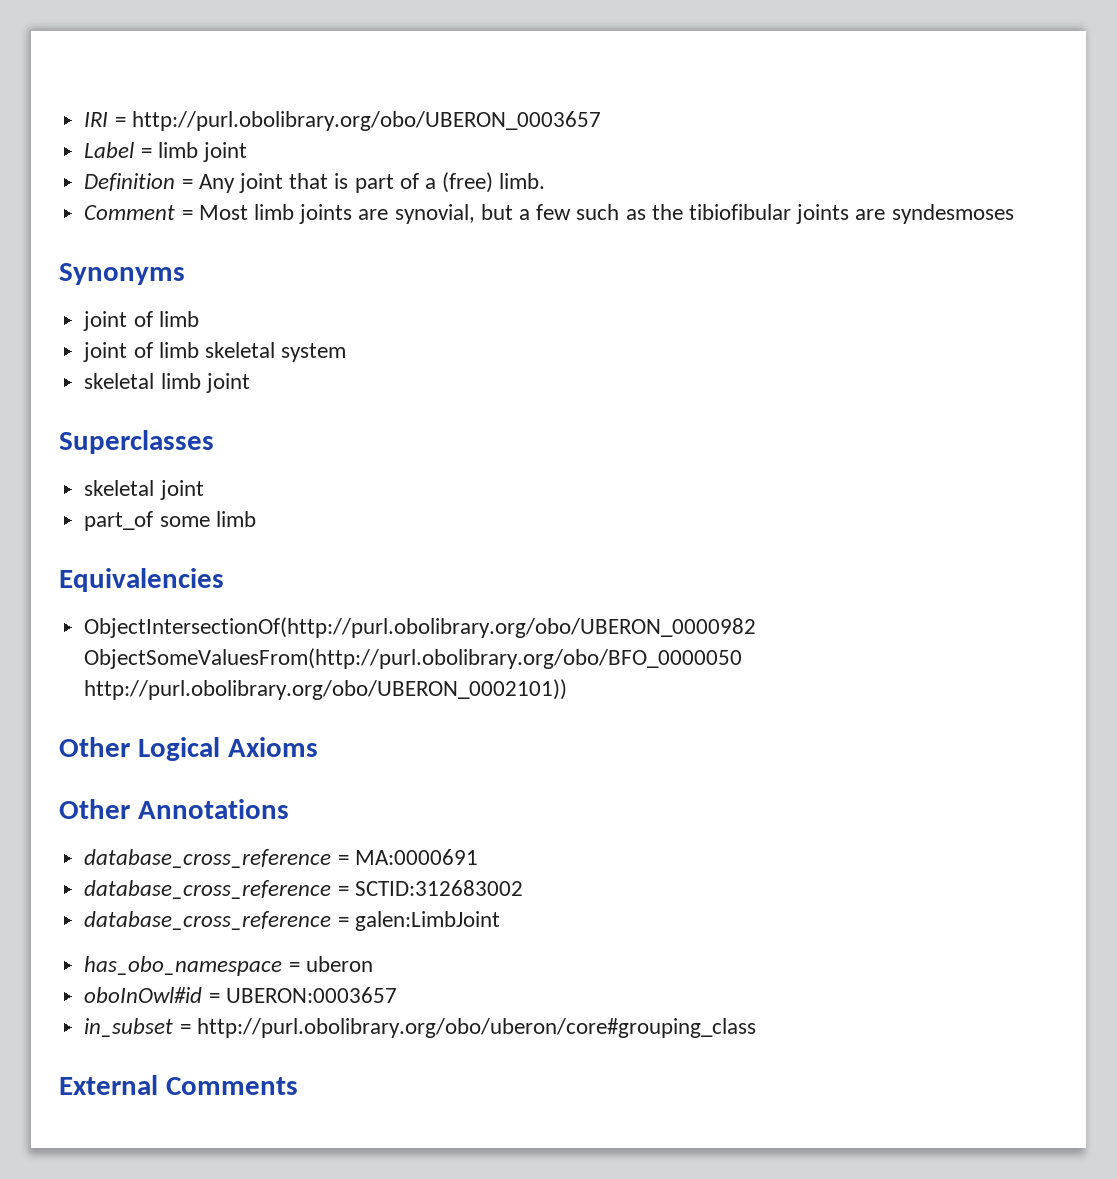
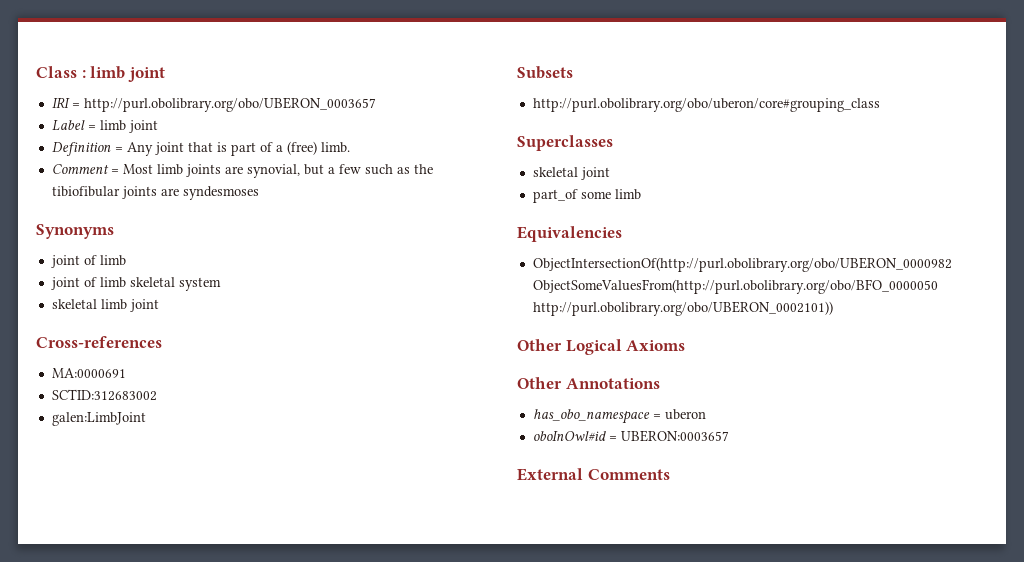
(84, 119) none -> [36,66,165,82] Class : limb joint //
(250, 383) none -> [36,336,162,348] [51,368,126,378] [51,389,157,401] [51,412,146,426] [517,66,573,79] [532,98,880,112] // Cross-references // MA:0000691 // SCTID:312683002 // galen:LimbJoint // Subsets // http://purl.obolibrary.org/obo/uberon/core#grouping_class
[84,849,478,868] [84,880,523,899] [84,911,500,931] // database_cross_reference = MA:0000691 // database_cross_reference = SCTID:312683002 // database_cross_reference = galen:LimbJoint -> (660, 383) none
[84,1018,756,1038] // in_subset = http://purl.obolibrary.org/obo/uberon/core#grouping_class -> (729, 436) none

